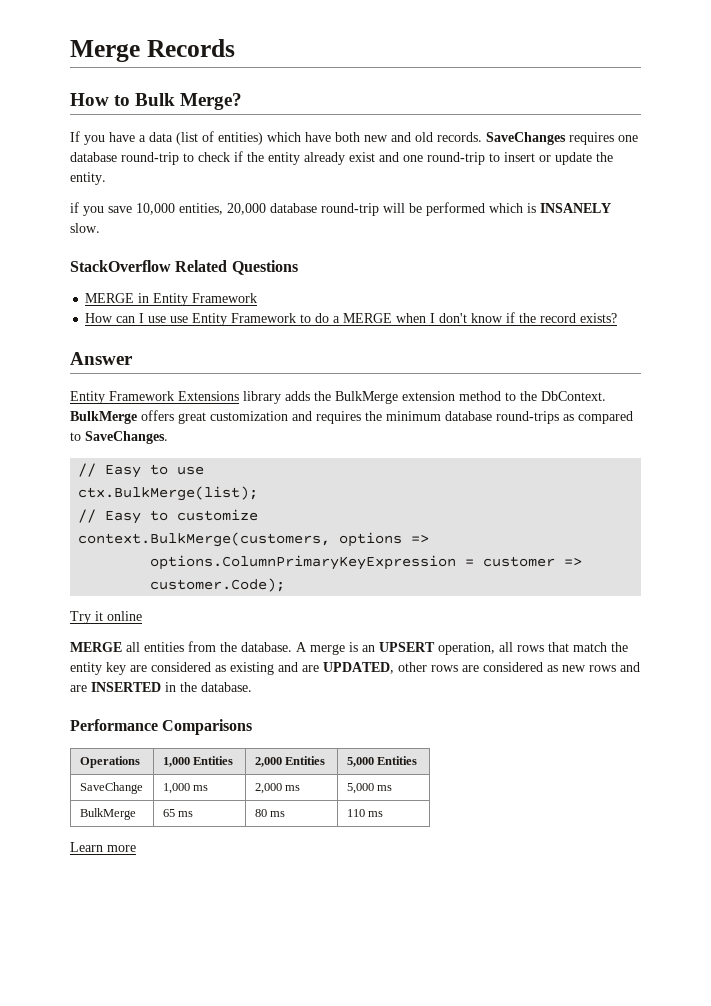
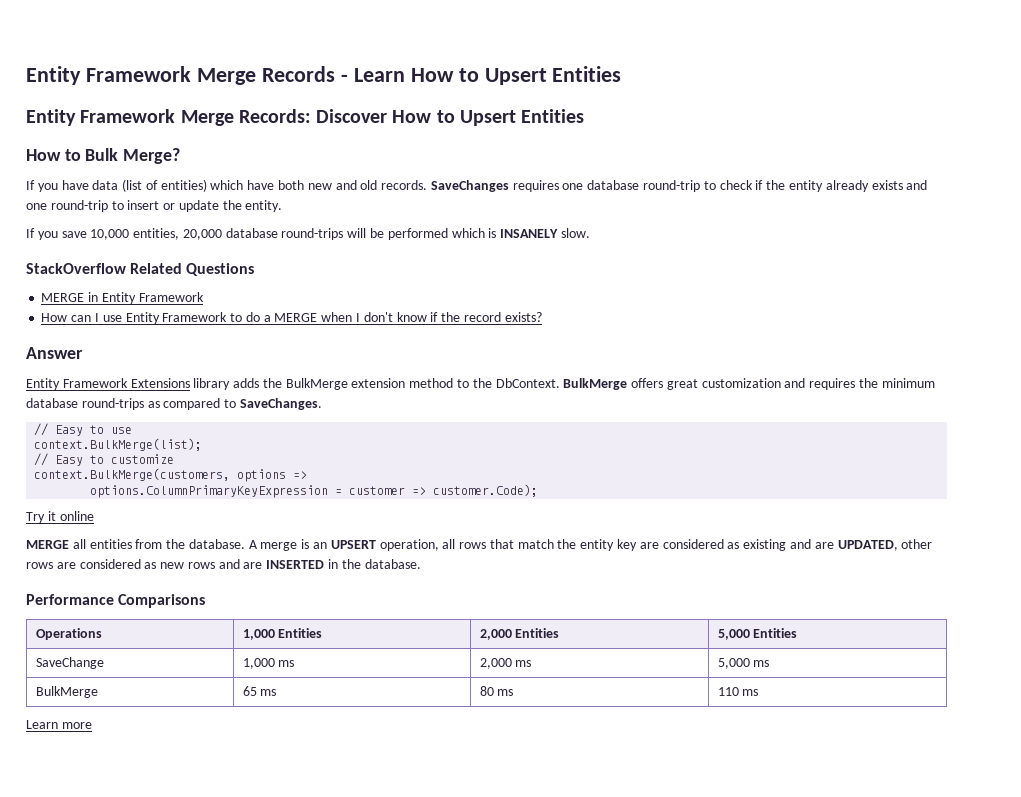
(70, 51) none -> [26,66,191,85] Entity Framework
(235, 48) none -> [340,66,622,85] [26,109,585,126] - Learn How to Upsert Entities // Entity Framework Merge Records: Discover How to Upsert Entities
[139,135,146,142] a -> (89, 185) none
[349,152,375,162] exist -> [871,180,903,190] exists
[70,202,79,213] if -> [26,228,35,238] If
[321,203,379,216] round-trip -> [281,228,344,240] round-trips
[170,316,189,323] use -> (122, 318) none
[78,486,259,501] ctx.BulkMerge(list); -> [34,438,203,451] context.BulkMerge(list);

